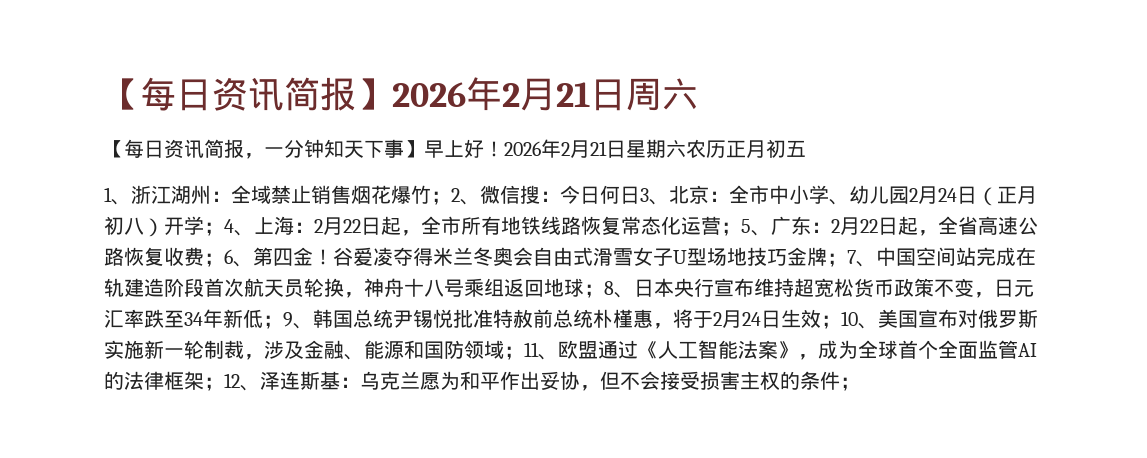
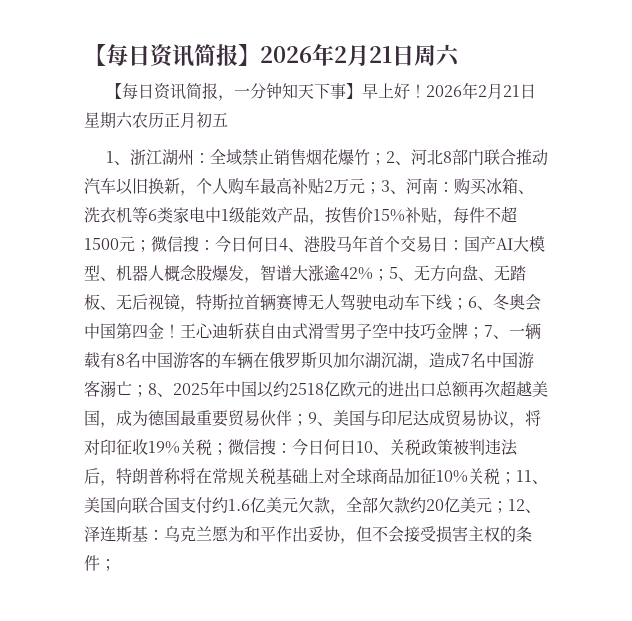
[480,185,1037,206] [104,216,1038,237] [104,247,1036,267] [104,278,1034,298] [104,309,1038,329] [104,340,1037,360] [104,371,204,390] 微信搜：今日何日3、北京：全市中小学、幼儿园2月24日（正月初八）开学；4、上海：2月22日起，全市所有地铁线路恢复常态化运营；5、广东：2月22日起，全省高速公路恢复收费；6、第四金！谷爱凌夺得米兰冬奥会自由式滑雪女子U型场地技巧金牌；7、中国空间站完成在轨建造阶段首次航天员轮换，神舟十八号乘组返回地球；8、日本央行宣布维持超宽松货币政策不变，日元汇率跌至34年新低；9、韩国总统尹锡悦批准特赦前总统朴槿惠，将于2月24日生效；10、美国宣布对俄罗斯实施新一轮制裁，涉及金融、能源和国防领域；11、欧盟通过《人工智能法案》，成为全球首个全面监管AI的法律框架 -> [410,149,548,166] [84,177,534,196] [84,206,517,225] [84,235,545,253] [84,265,526,283] [84,293,541,312] [84,322,541,340] [84,351,534,370] [84,380,548,398] [84,410,541,428] [84,438,518,456] [84,468,548,486] [84,497,492,515] 河北8部门联合推动汽车以旧换新，个人购车最高补贴2万元；3、河南：购买冰箱、洗衣机等6类家电中1级能效产品，按售价15%补贴，每件不超1500元；微信搜：今日何日4、港股马年首个交易日：国产AI大模型、机器人概念股爆发，智谱大涨逾42%；5、无方向盘、无踏板、无后视镜，特斯拉首辆赛博无人驾驶电动车下线；6、冬奥会中国第四金！王心迪斩获自由式滑雪男子空中技巧金牌；7、一辆载有8名中国游客的车辆在俄罗斯贝加尔湖沉湖，造成7名中国游客溺亡；8、2025年中国以约2518亿欧元的进出口总额再次超越美国，成为德国最重要贸易伙伴；9、美国与印尼达成贸易协议，将对印征收19%关税；微信搜：今日何日10、关税政策被判违法后，特朗普称将在常规关税基础上对全球商品加征10%关税；11、美国向联合国支付约1.6亿美元欠款，全部欠款约20亿美元

